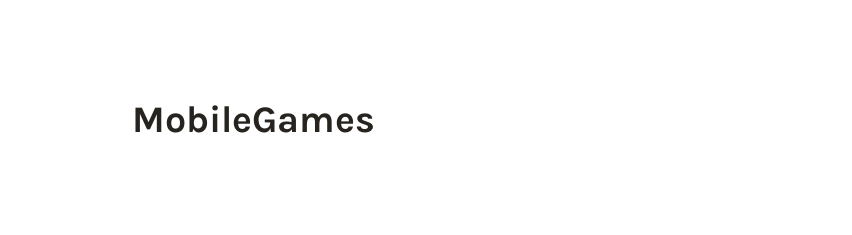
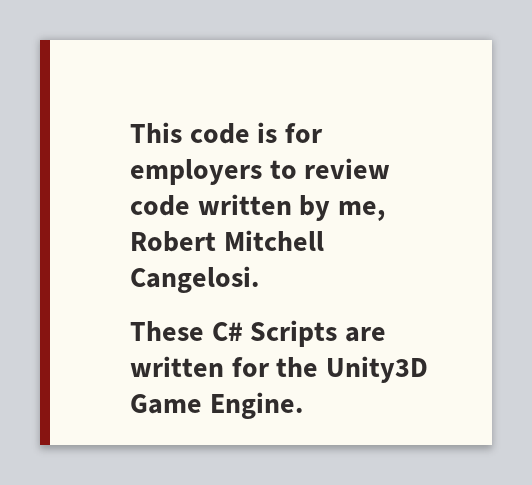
[132,105,375,133] MobileGames -> [130,122,323,144] [130,158,391,185] [130,194,385,221] [130,230,324,252] [130,266,259,293] [130,320,386,347] [130,356,428,383] [130,392,303,419] This code is for employers to review code written by me, Robert Mitchell Cangelosi. // These C# Scripts are written for the Unity3D Game Engine.

